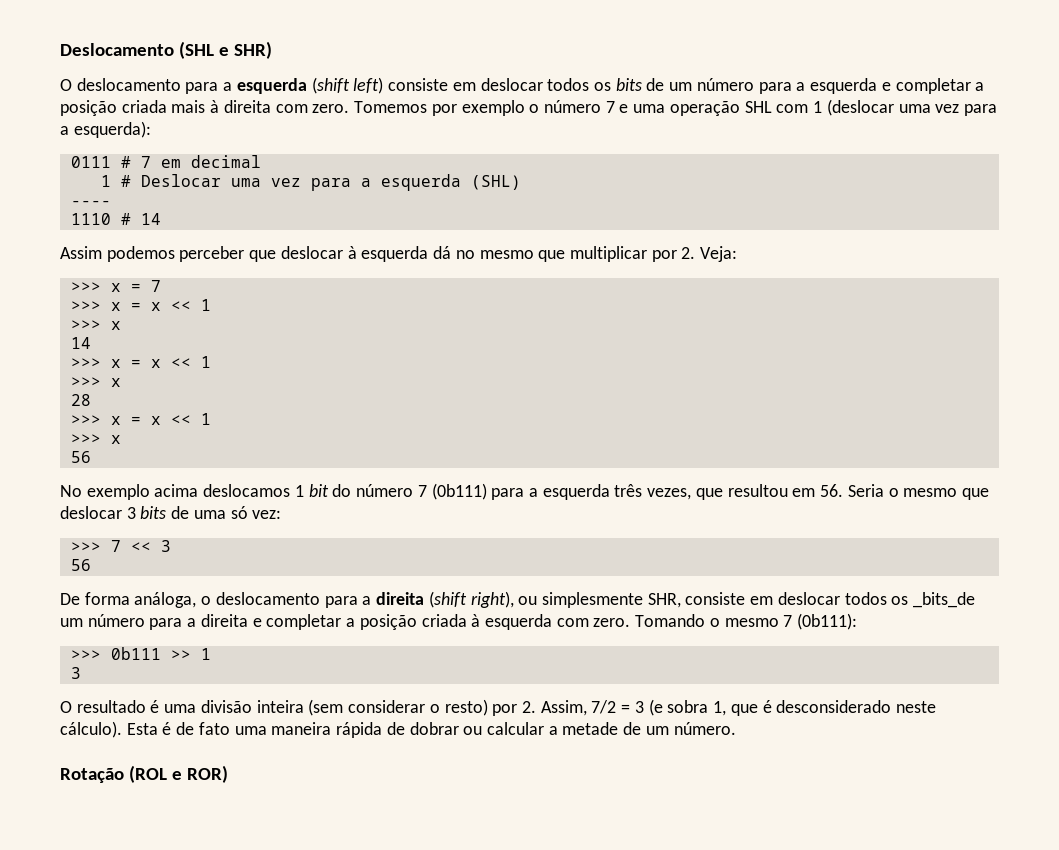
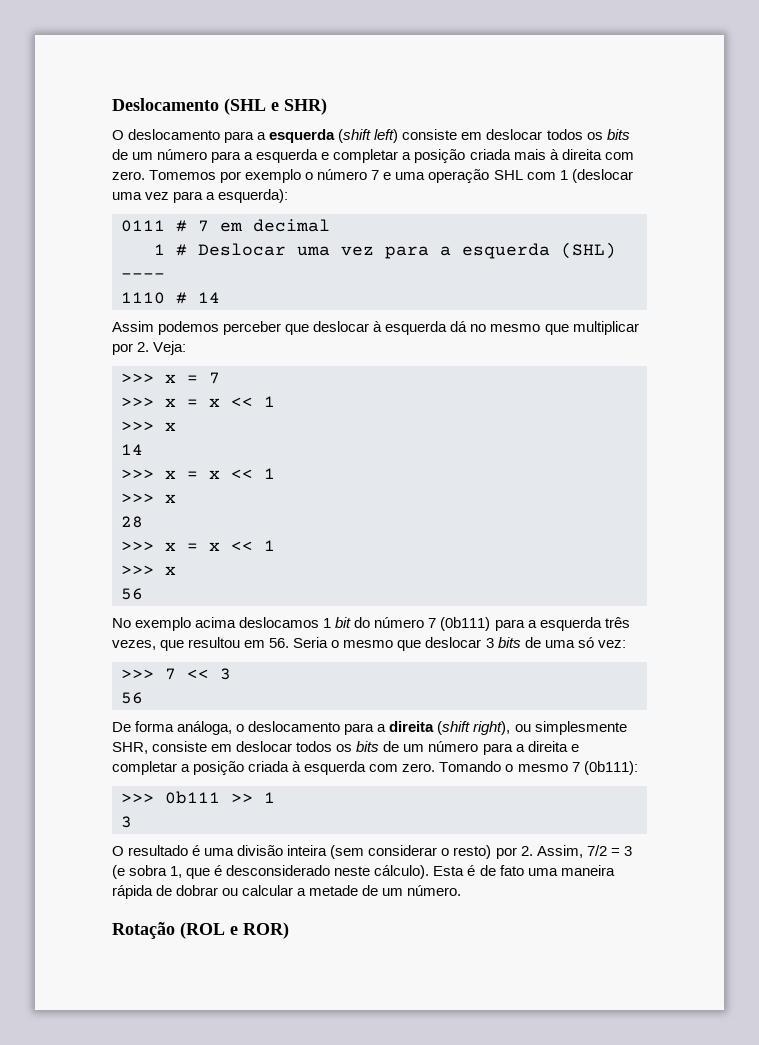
[913,592,976,608] _bits_de -> [356,741,400,752] bits de

